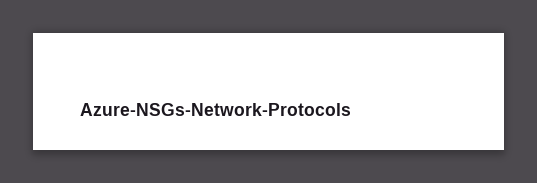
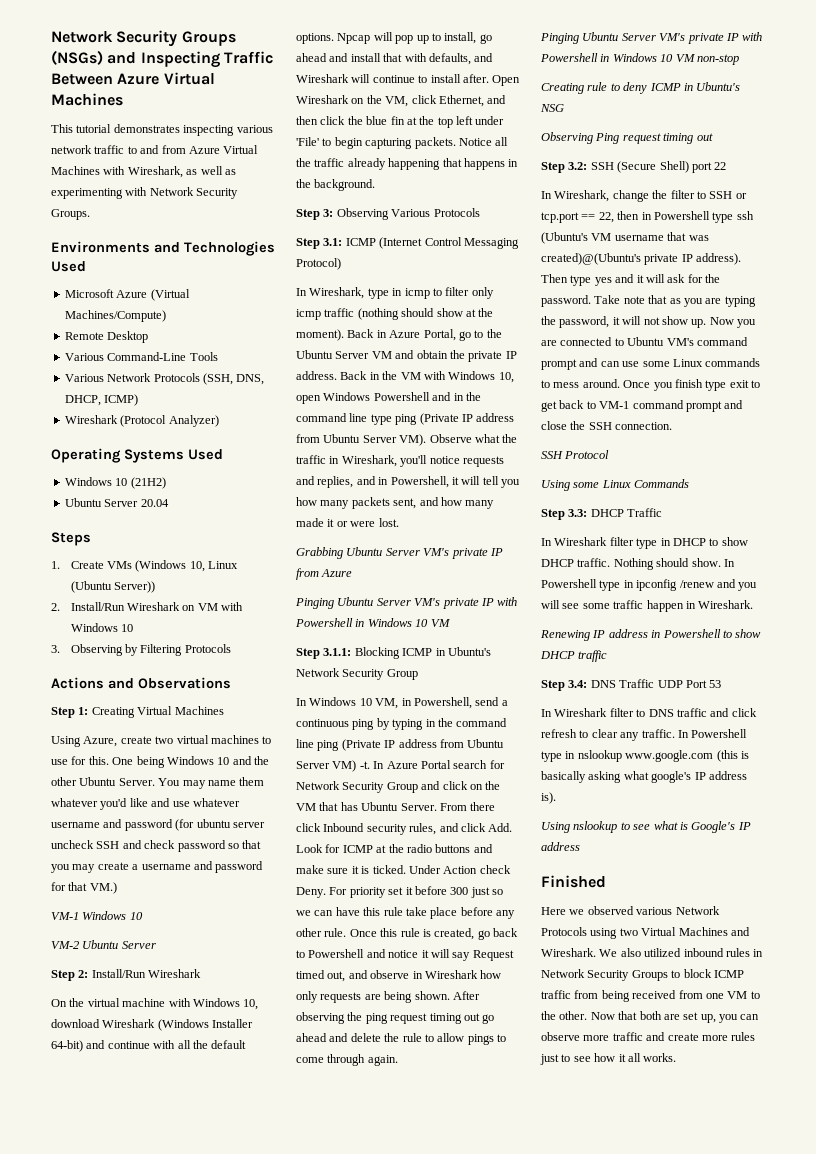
[80,103,351,116] Azure-NSGs-Network-Protocols -> [51,30,236,47] [51,50,273,68] [51,72,215,85] [51,93,123,106] [51,124,273,136] [51,145,259,154] [51,166,236,178] [51,187,239,199] [51,209,90,220] [51,241,275,256] [51,261,86,272] [64,289,190,301] [64,310,166,322] [64,331,149,343] [64,352,218,361] [64,373,265,385] [64,394,139,406] [64,415,219,427] [51,448,223,463] [64,477,166,489] [64,498,169,507] [51,532,91,546] [51,560,239,572] [70,581,156,593] [51,602,244,611] [70,623,134,632] [51,644,231,656] [51,677,231,689] [51,706,224,718] [51,735,272,747] [51,756,269,768] [51,777,265,789] [51,798,240,810] [51,819,265,831] [51,840,262,852] [51,861,264,873] [51,882,117,894] [51,911,143,920] [51,940,156,949] [51,969,202,981] [51,998,259,1010] [51,1019,254,1031] [51,1040,247,1052] [296,32,492,44] [296,53,494,65] [296,74,521,86] [296,95,507,107] [296,116,505,128] [296,137,509,149] [296,158,519,170] [296,179,376,191] [296,208,480,220] [296,237,519,249] [296,258,341,270] [296,287,494,299] [296,308,494,320] [296,329,502,341] [296,350,517,362] [296,371,514,383] [296,392,481,404] [296,413,515,425] [296,434,518,446] [296,455,504,467] [296,476,520,488] [296,497,495,509] [296,518,399,527] [296,547,503,559] [296,568,353,580] [295,597,518,609] [295,618,450,627] [296,647,491,659] [296,668,418,680] [296,697,508,709] [296,718,508,730] [296,739,505,751] [296,760,505,772] [296,781,501,793] [296,802,496,811] [296,823,513,835] [296,844,493,853] [296,865,511,874] [296,886,503,898] [296,907,515,919] [296,928,518,940] [296,949,514,961] [296,970,502,982] [296,991,480,1003] [296,1012,495,1024] [296,1033,506,1045] [296,1054,398,1066] [540,32,763,44] [540,53,739,65] [541,82,741,94] [540,104,564,112] [541,132,713,144] [541,161,727,173] [541,190,747,202] [541,211,754,223] [541,232,709,244] [541,253,742,265] [541,274,720,286] [541,295,756,307] [541,316,756,328] [541,337,748,346] [541,358,761,370] [541,379,760,391] [541,400,744,412] [541,421,673,430] [541,450,610,459] [541,479,690,491] [541,508,663,520] [541,537,748,549] [541,558,735,570] [541,579,758,591] [541,600,754,612] [540,629,762,641] [540,650,608,662] [541,679,722,691] [541,708,757,717] [541,729,748,741] [541,750,749,762] [541,771,747,783] [541,792,556,804] [541,821,751,833] [541,842,580,851] [541,875,606,888] [541,906,720,915] [541,927,750,939] [541,948,764,957] [541,969,744,981] [541,990,760,1002] [541,1011,760,1023] [541,1032,756,1041] [540,1053,677,1065] Network Security Groups (NSGs) and Inspecting Traffic Between Azure Virtual Machines // This tutorial demonstrates inspecting various network traffic to and from Azure Virtual Machines with Wireshark, as well as experimenting with Network Security Groups. // Environments and Technologies Used // Microsoft Azure (Virtual Machines/Compute) // Remote Desktop // Various Command-Line Tools // Various Network Protocols (SSH, DNS, DHCP, ICMP) // Wireshark (Protocol Analyzer) // Operating Systems Used // Windows 10 (21H2) // Ubuntu Server 20.04 // Steps // 1. Create VMs (Windows 10, Linux (Ubuntu Server)) // 2. Install/Run Wireshark on VM with Windows 10 // 3. Observing by Filtering Protocols // Actions and Observations // Step 1: Creating Virtual Machines // Using Azure, create two virtual machines to use for this. One being Windows 10 and the other Ubuntu Server. You may name them whatever you'd like and use whatever username and password (for ubuntu server uncheck SSH and check password so that you may create a username and password for that VM.) // VM-1 Windows 10 // VM-2 Ubuntu Server // Step 2: Install/Run Wireshark // On the virtual machine with Windows 10, download Wireshark (Windows Installer 64-bit) and continue with all the default options. Npcap will pop up to install, go ahead and install that with defaults, and Wireshark will continue to install after. Open Wireshark on the VM, click Ethernet, and then click the blue fin at the top left under 'File' to begin capturing packets. Notice all the traffic already happening that happens in the background. // Step 3: Observing Various Protocols // Step 3.1: ICMP (Internet Control Messaging Protocol) // In Wireshark, type in icmp to filter only icmp traffic (nothing should show at the moment). Back in Azure Portal, go to the Ubuntu Server VM and obtain the private IP address. Back in the VM with Windows 10, open Windows Powershell and in the command line type ping (Private IP address from Ubuntu Server VM). Observe what the traffic in Wireshark, you'll notice requests and replies, and in Powershell, it will tell you how many packets sent, and how many made it or were lost. // Grabbing Ubuntu Server VM's private IP from Azure // Pinging Ubuntu Server VM's private IP with Powershell in Windows 10 VM // Step 3.1.1: Blocking ICMP in Ubuntu's Network Security Group // In Windows 10 VM, in Powershell, send a continuous ping by typing in the command line ping (Private IP address from Ubuntu Server VM) -t. In Azure Portal search for Network Security Group and click on the VM that has Ubuntu Server. From there click Inbound security rules, and click Add. Look for ICMP at the radio buttons and make sure it is ticked. Under Action check Deny. For priority set it before 300 just so we can have this rule take place before any other rule. Once this rule is created, go back to Powershell and notice it will say Request timed out, and observe in Wireshark how only requests are being shown. After observing the ping request timing out go ahead and delete the rule to allow pings to come through again. // Pinging Ubuntu Server VM's private IP with Powershell in Windows 10 VM non-stop // Creating rule to deny ICMP in Ubuntu's NSG // Observing Ping request timing out // Step 3.2: SSH (Secure Shell) port 22 // In Wireshark, change the filter to SSH or tcp.port == 22, then in Powershell type ssh (Ubuntu's VM username that was created)@(Ubuntu's private IP address). Then type yes and it will ask for the password. Take note that as you are typing the password, it will not show up. Now you are connected to Ubuntu VM's command prompt and can use some Linux commands to mess around. Once you finish type exit to get back to VM-1 command prompt and close the SSH connection. // SSH Protocol // Using some Linux Commands // Step 3.3: DHCP Traffic // In Wireshark filter type in DHCP to show DHCP traffic. Nothing should show. In Powershell type in ipconfig /renew and you will see some traffic happen in Wireshark. // Renewing IP address in Powershell to show DHCP traffic // Step 3.4: DNS Traffic UDP Port 53 // In Wireshark filter to DNS traffic and click refresh to clear any traffic. In Powershell type in nslookup www.google.com (this is basically asking what google's IP address is). // Using nslookup to see what is Google's IP address // Finished // Here we observed various Network Protocols using two Virtual Machines and Wireshark. We also utilized inbound rules in Network Security Groups to block ICMP traffic from being received from one VM to the other. Now that both are set up, you can observe more traffic and create more rules just to see how it all works.

